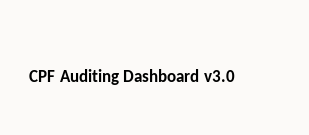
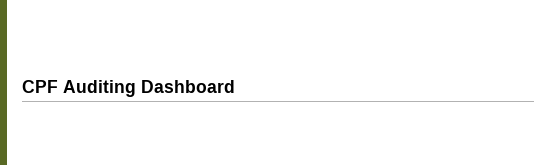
[203,70,235,82] v3.0 -> (235, 86) none

